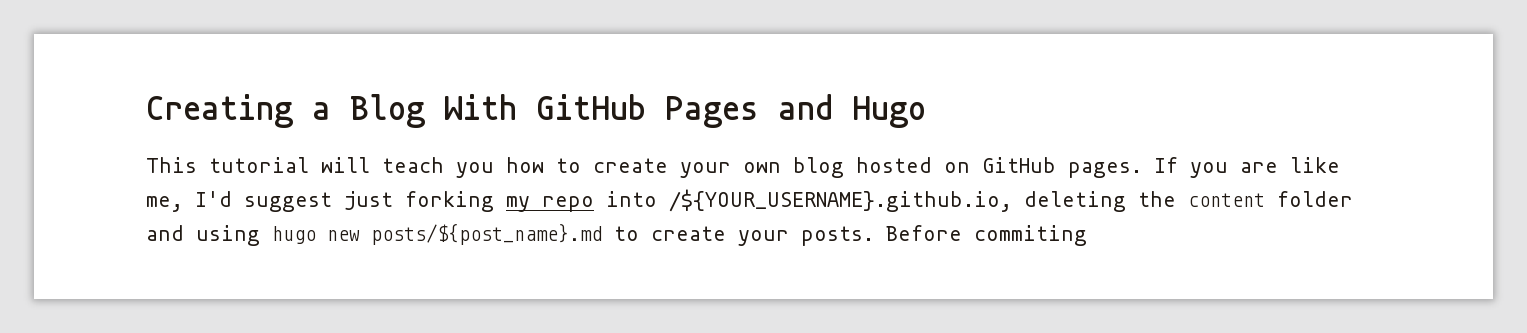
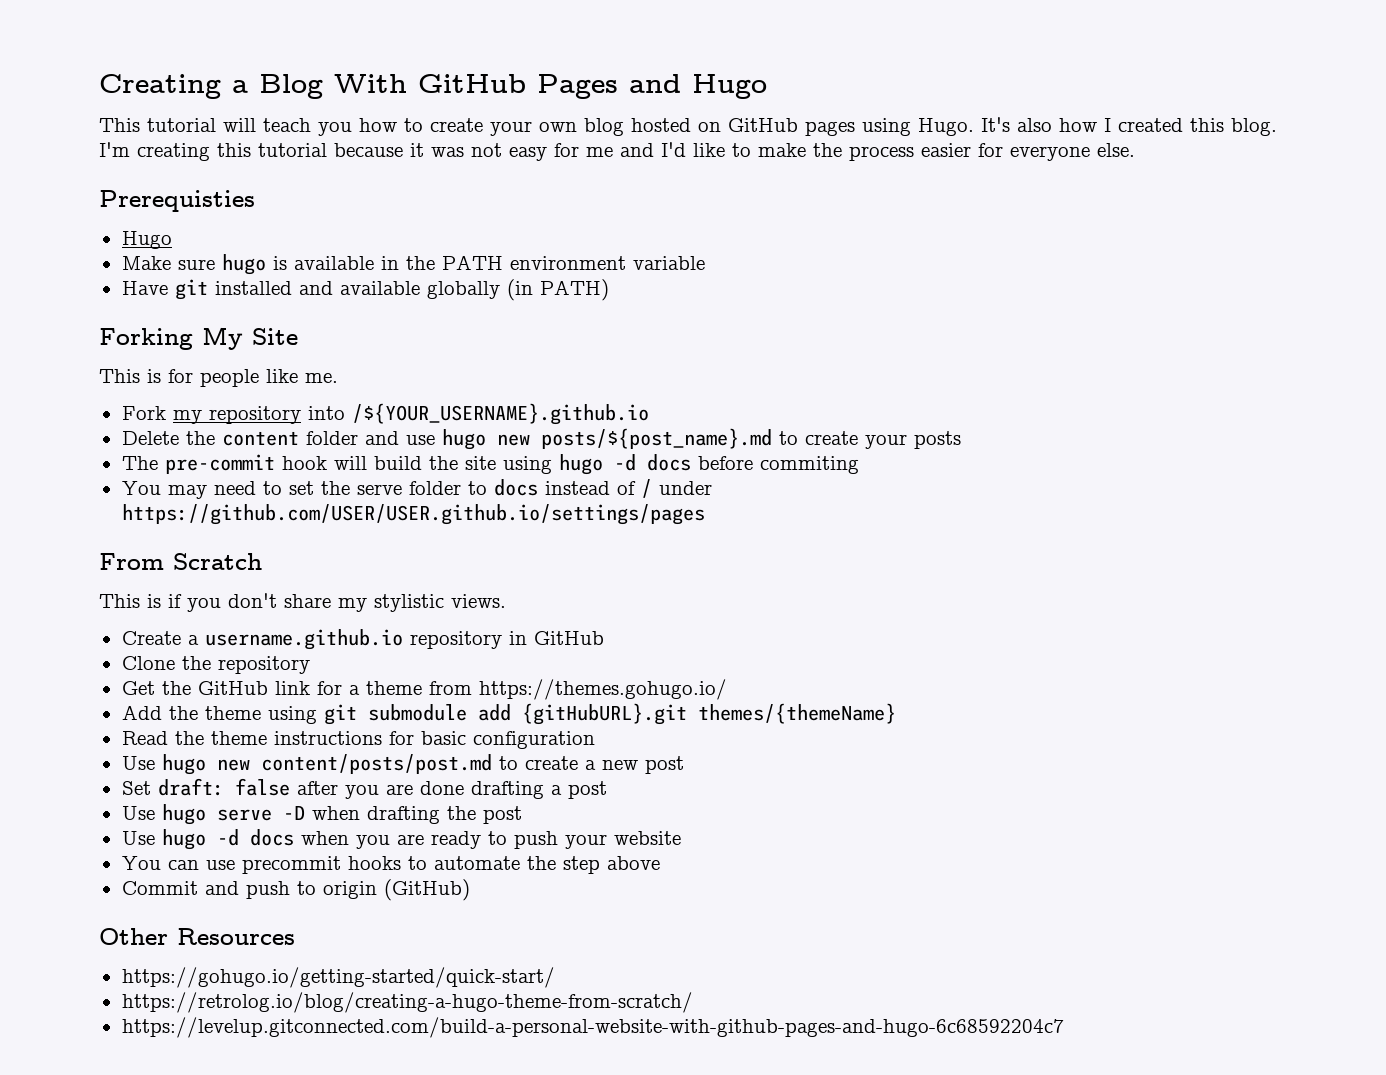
[1068,157,1340,178] [146,189,1126,212] pages. If you are like me, I'd suggest just forking my repo into /${YOUR_USERNAME}.github.io, deleting -> [805,117,1277,136] [99,142,1135,161] [99,190,255,212] [121,231,172,249] [121,254,705,275] [121,279,609,301] [99,327,298,350] [99,369,338,387] [121,403,649,425] [121,431,179,445] pages using Hugo. It's also how I created this blog. I'm creating this tutorial because it was not easy for me and I'd like to make the process easier for everyone else. // Prerequisties // Hugo // Make sure hugo is available in the PATH environment variable // Have git installed and available globally (in PATH) // Forking My Site // This is for people like me. // Fork my repository into /${YOUR_USERNAME}.github.io // Delete
[196,225,260,246] using -> [405,435,435,445] use
[801,225,1087,246] posts. Before commiting -> [913,431,961,449] [121,454,859,475] [121,479,712,499] [121,504,705,525] [99,553,262,570] [99,593,506,612] [121,629,604,650] [121,656,310,674] [121,679,727,700] [121,703,896,725] [121,731,595,749] [121,754,684,775] [121,778,607,799] [121,804,522,825] [121,829,681,850] [121,856,660,874] [121,879,470,901] [99,928,295,945] [121,967,555,988] [121,992,693,1013] [121,1017,1064,1038] posts // The pre-commit hook will build the site using hugo -d docs before commiting // You may need to set the serve folder to docs instead of / under https://github.com/USER/USER.github.io/settings/pages // From Scratch // This is if you don't share my stylistic views. // Create a username.github.io repository in GitHub // Clone the repository // Get the GitHub link for a theme from https://themes.gohugo.io/ // Add the theme using git submodule add {gitHubURL}.git themes/{themeName} // Read the theme instructions for basic configuration // Use hugo new content/posts/post.md to create a new post // Set draft: false after you are done drafting a post // Use hugo serve -D when drafting the post // Use hugo -d docs when you are ready to push your website // You can use precommit hooks to automate the step above // Commit and push to origin (GitHub) // Other Resources // https://gohugo.io/getting-started/quick-start/ // https://retrolog.io/blog/creating-a-hugo-theme-from-scratch/ // https://levelup.gitconnected.com/build-a-personal-website-with-github-pages-and-hugo-6c68592204c7

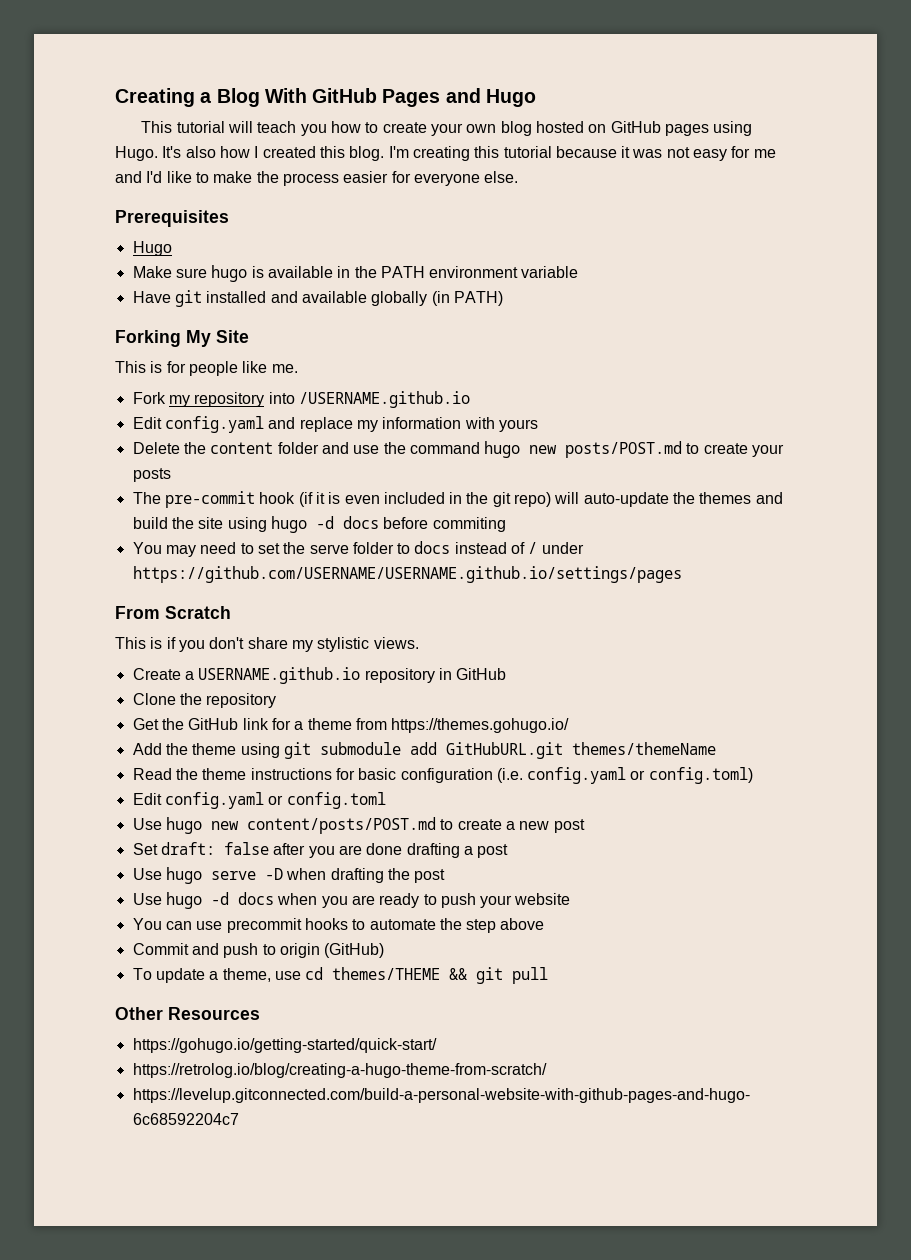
[99,190,255,212] Prerequisties -> [115,210,229,227] Prerequisites
[351,403,649,425] /${YOUR_USERNAME}.github.io -> [298,391,470,408] [132,416,538,433] /USERNAME.github.io // Edit config.yaml and replace my information with yours
[441,428,772,450] hugo new posts/${post_name}.md -> [383,441,683,458] the command hugo new posts/POST.md
[333,456,367,470] will -> [298,492,783,507] (if it is even included in the git repo) will auto-update the themes and
[121,504,705,525] https://github.com/USER/USER.github.io/settings/pages -> [132,566,682,583] https://github.com/USERNAME/USERNAME.github.io/settings/pages
[204,629,403,650] username.github.io -> [198,667,361,684] USERNAME.github.io
[521,703,896,725] {gitHubURL}.git themes/{themeName} -> [445,742,716,759] GitHubURL.git themes/themeName
(595, 740) none -> [496,767,753,784] [132,792,386,809] (i.e. config.yaml or config.toml) // Edit config.yaml or config.toml
[260,754,492,774] content/posts/post.md -> [246,817,436,834] content/posts/POST.md
(470, 890) none -> [132,967,549,984] // To update a theme, use cd themes/THEME && git pull

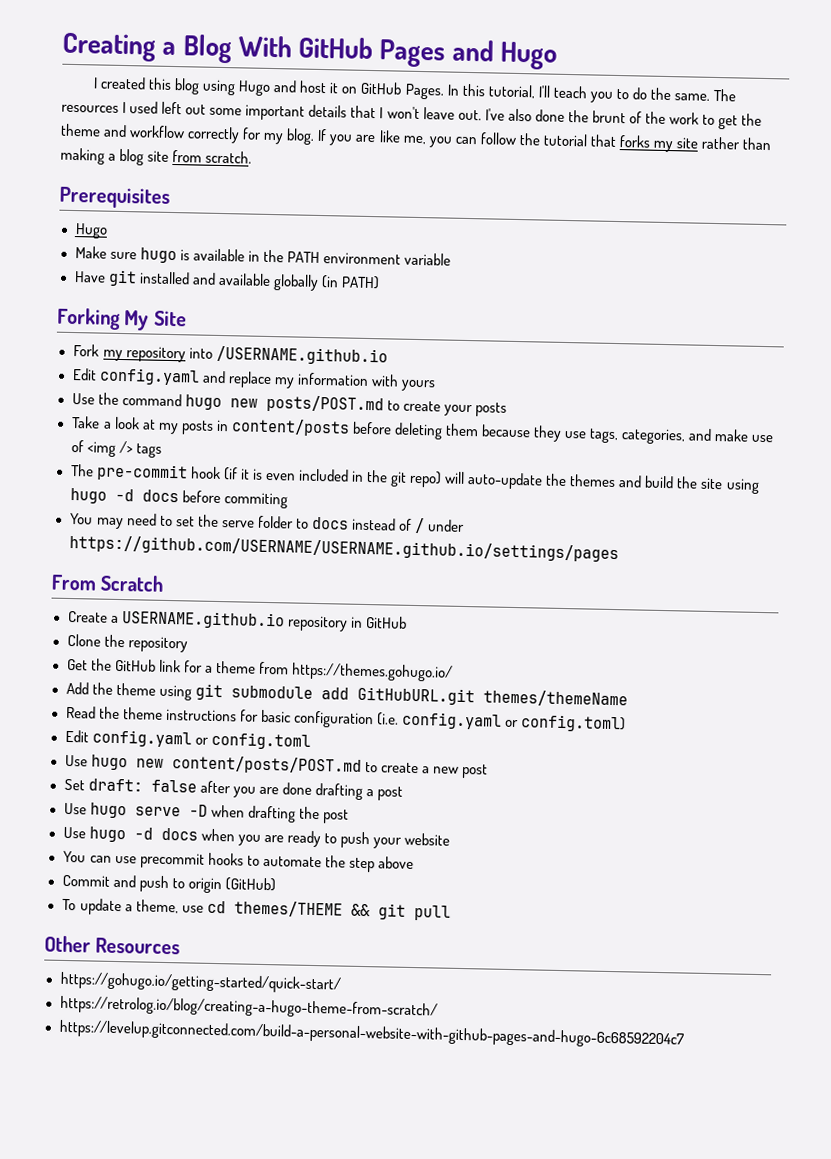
[141,121,753,136] [115,146,776,161] [115,171,519,186] This tutorial will teach you how to create your own blog hosted on GitHub pages using Hugo. It's also how I created this blog. I'm creating this tutorial because it was not easy for me and I'd like to make the process easier for everyone else. -> [92,76,737,103] [61,101,763,130] [60,123,773,153] [60,147,253,166] I created this blog using Hugo and host it on GitHub Pages. In this tutorial, I'll teach you to do the same. The resources I used left out some important details that I won't leave out. I've also done the brunt of the work to get the theme and workflow correctly for my blog. If you are like me, you can follow the tutorial that forks my site rather than making a blog site from scratch.
[115,361,298,376] // This is for people like me. -> (187, 318) none
[132,442,380,454] Delete the content folder and use -> [71,393,95,405] Use
(171, 475) none -> [70,415,774,445] [70,439,162,458] // Take a look at my posts in content/posts before deleting them because they use tags, categories, and make use of <img /> tags
[115,637,419,652] // This is if you don't share my stylistic views. -> (165, 583) none

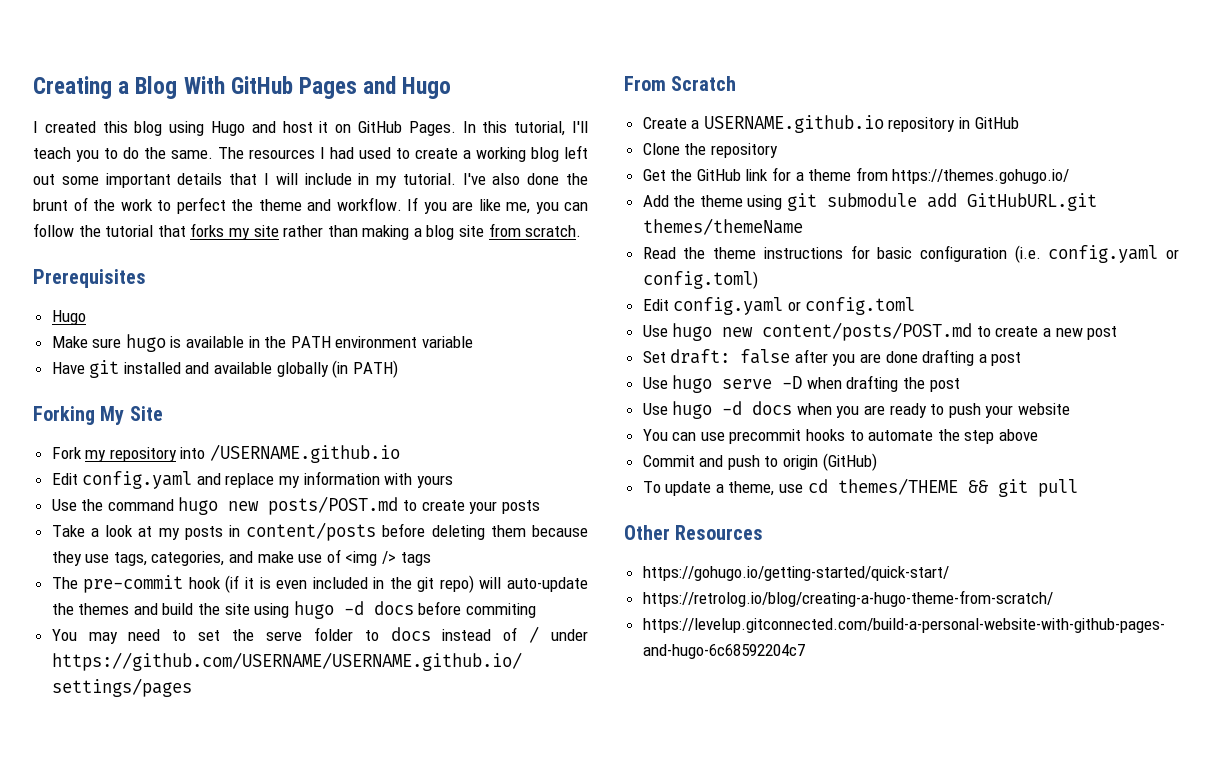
[129,101,159,114] used -> [330,147,559,162] had used to create a working blog
[386,106,482,121] won't leave out. -> [275,173,456,188] will include in my tutorial.
[718,115,739,130] get -> [176,197,226,214] perfect
[129,125,316,145] workflow correctly for my blog. -> [336,197,402,211] workflow.

